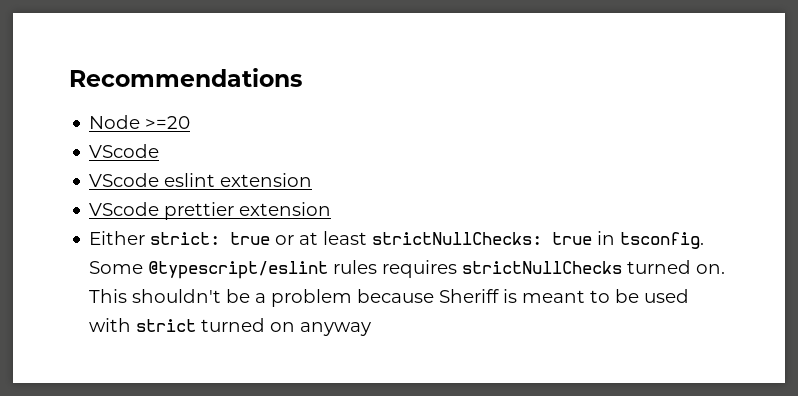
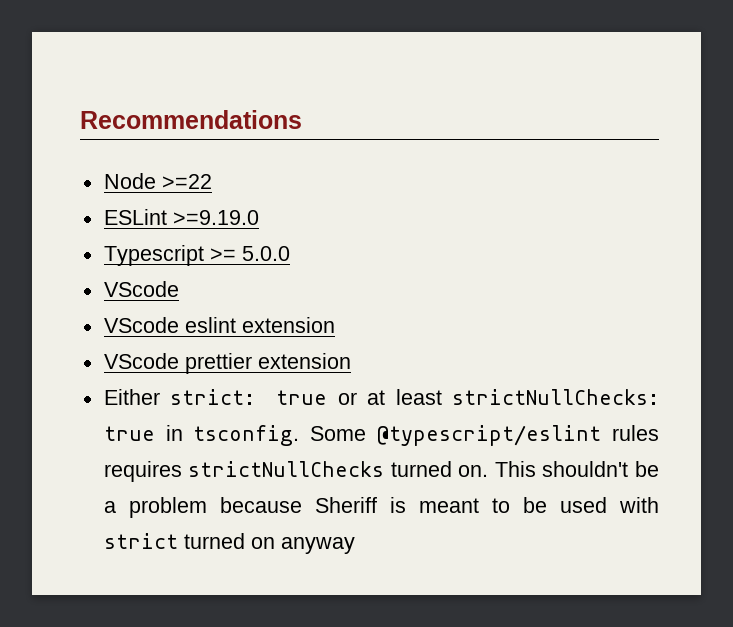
[145,116,191,129] >=20 -> [161,174,212,189] [103,209,259,225] [103,245,290,266] >=22 // ESLint >=9.19.0 // Typescript >= 5.0.0

